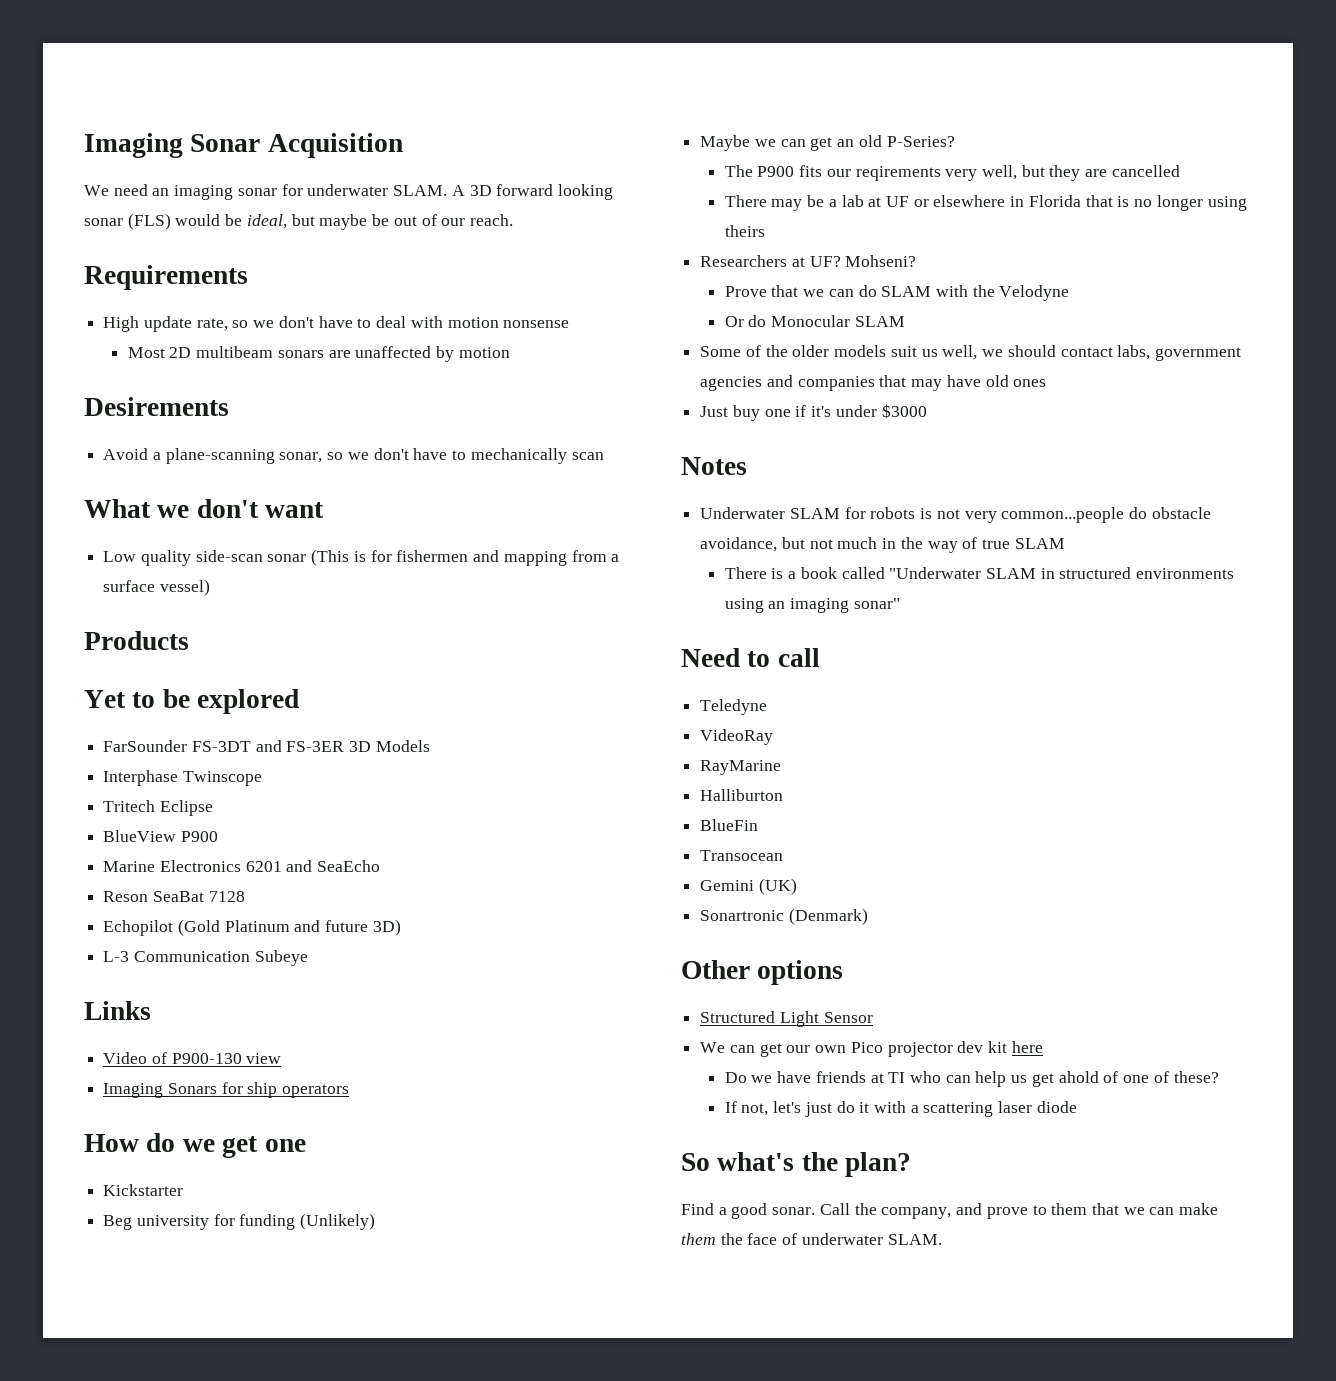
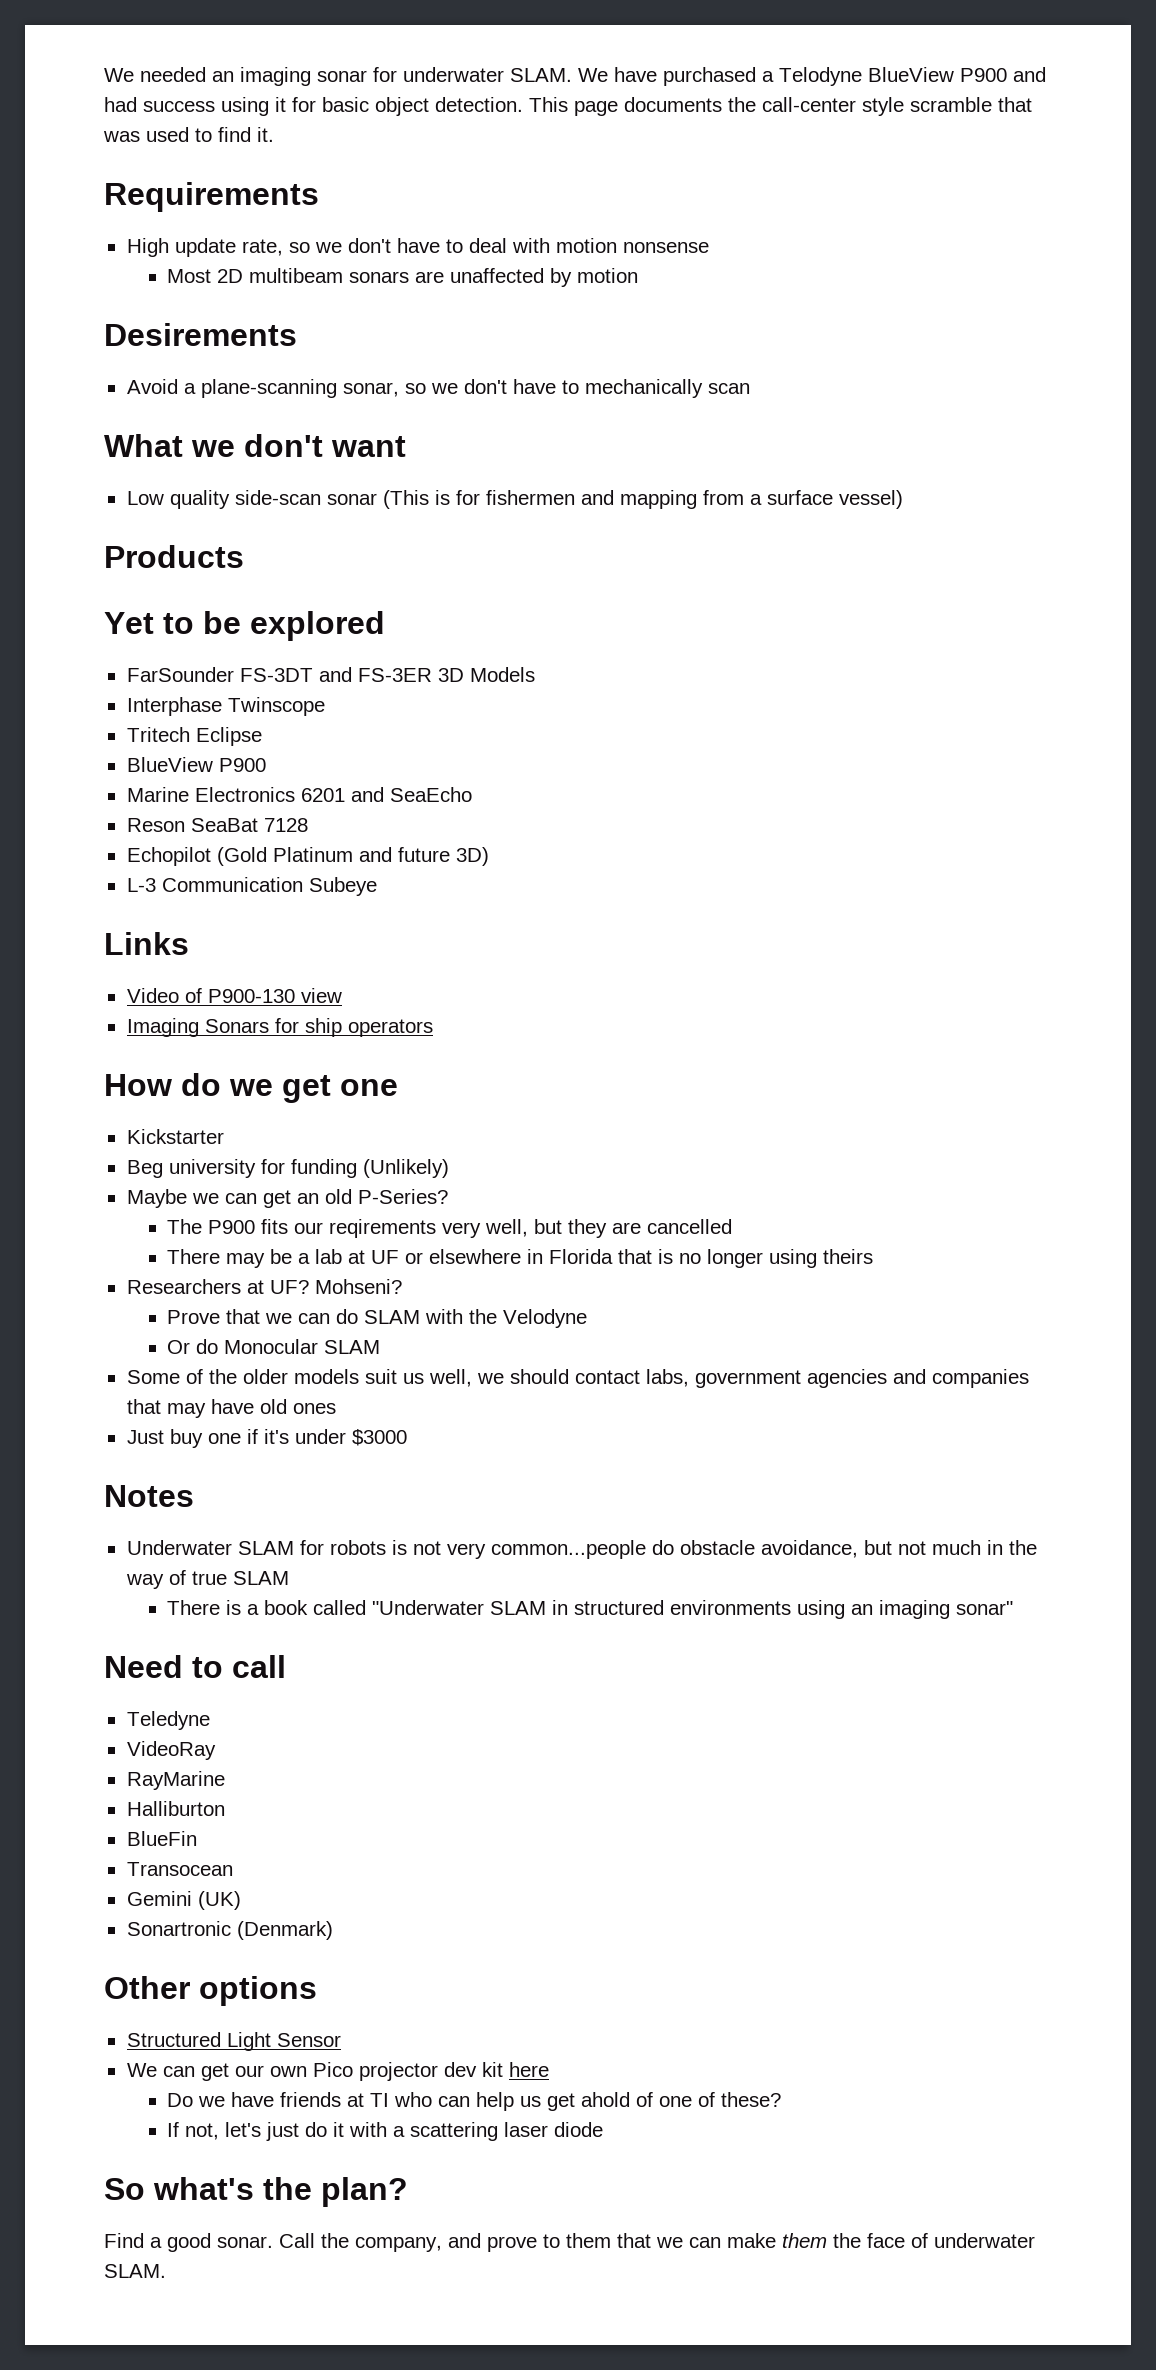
[84,133,403,158] [84,184,148,196] Imaging Sonar Acquisition // We need -> [104,67,206,82] We needed
[451,184,613,200] [84,213,513,230] A 3D forward looking sonar (FLS) would be ideal, but maybe be out of our reach. -> [578,67,1046,86] [104,97,1032,116] [103,127,274,142] We have purchased a Telodyne BlueView P900 and had success using it for basic object detection. This page documents the call-center style scramble that was used to find it.

